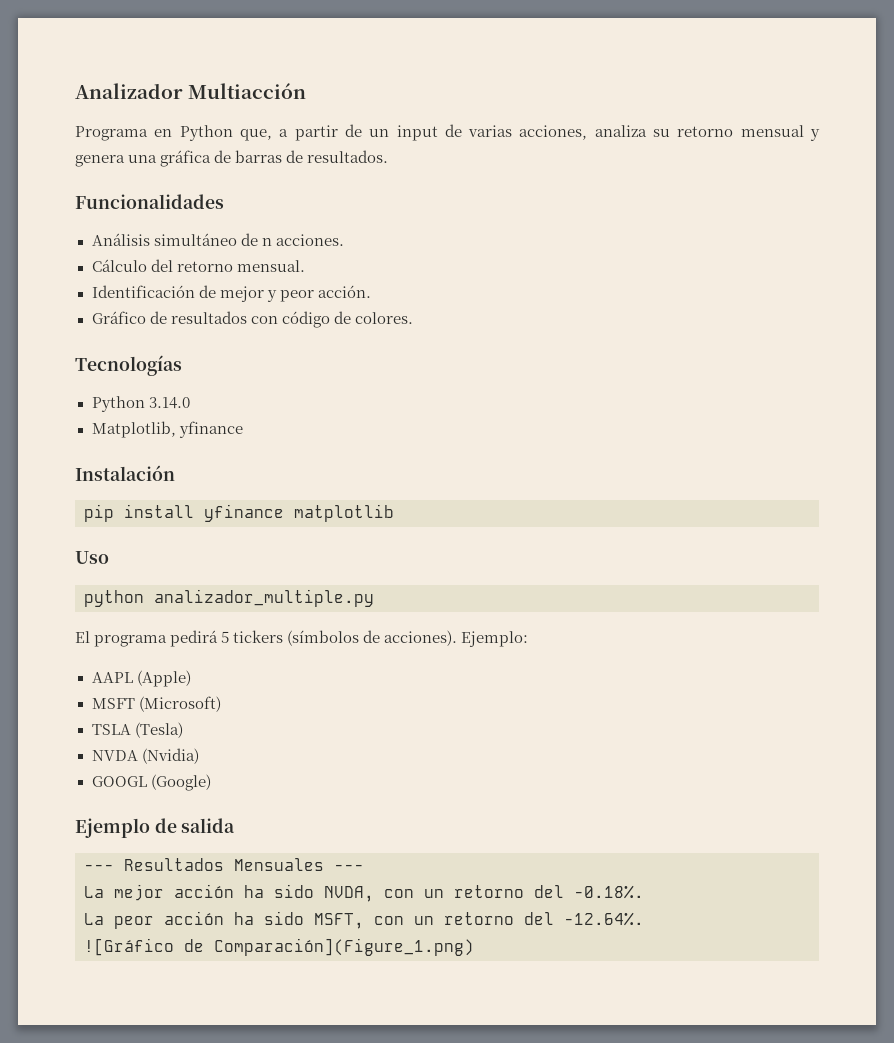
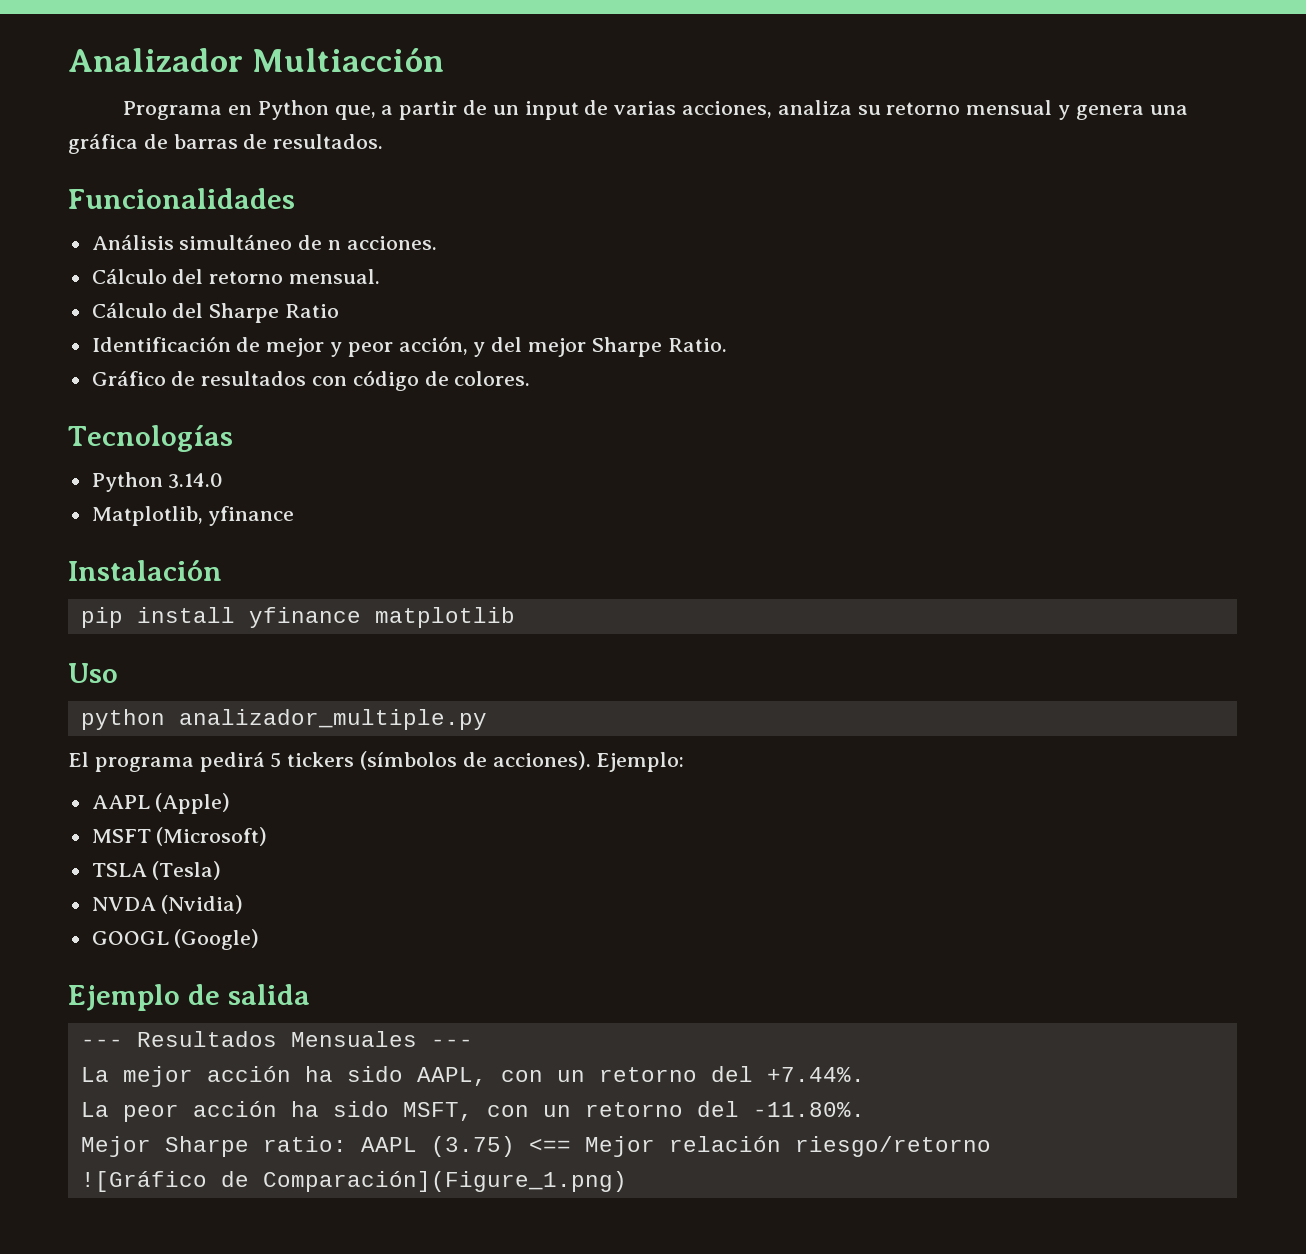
(305, 266) none -> [91,303,340,323] // Cálculo del Sharpe Ratio
[317,285,371,298] acción. -> [398,336,727,357] acción, y del mejor Sharpe Ratio.
[324,885,644,902] NVDA, con un retorno del -0.18%. -> [416,1066,865,1086] AAPL, con un retorno del +7.44%.
[564,912,644,926] -12.64%. -> [752,1102,865,1117] [80,1136,991,1157] -11.80%. // Mejor Sharpe ratio: AAPL (3.75) <== Mejor relación riesgo/retorno

